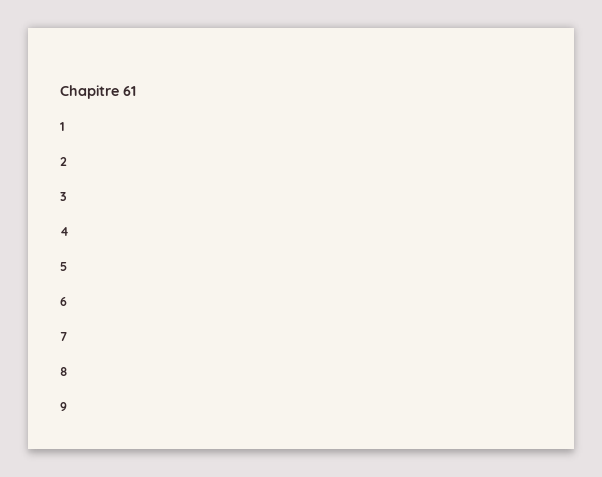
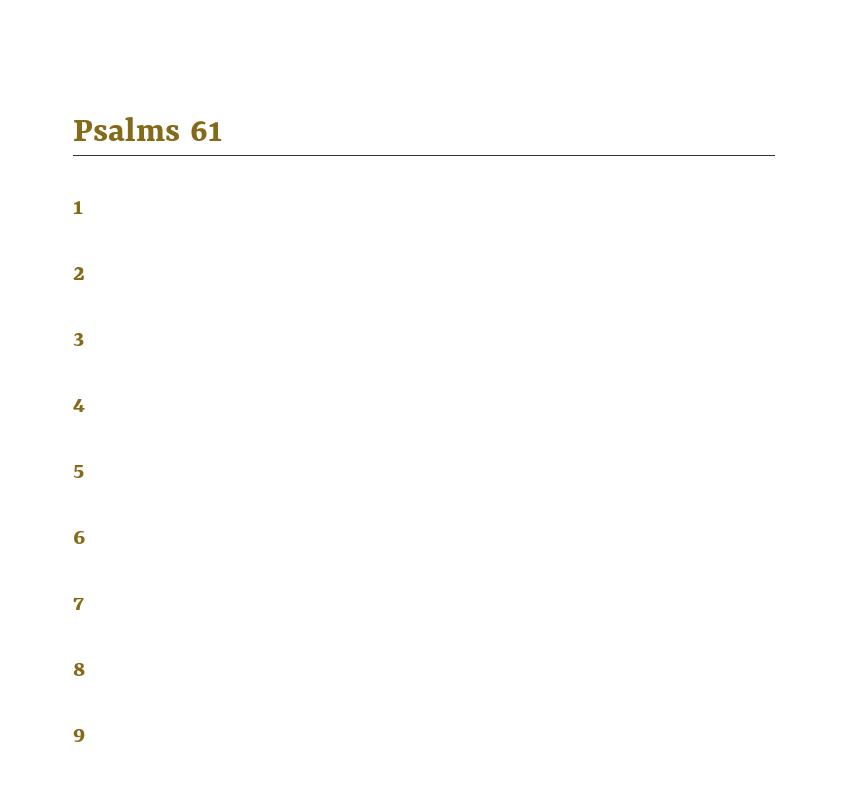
[60,85,119,99] Chapitre -> [73,117,180,141] Psalms

